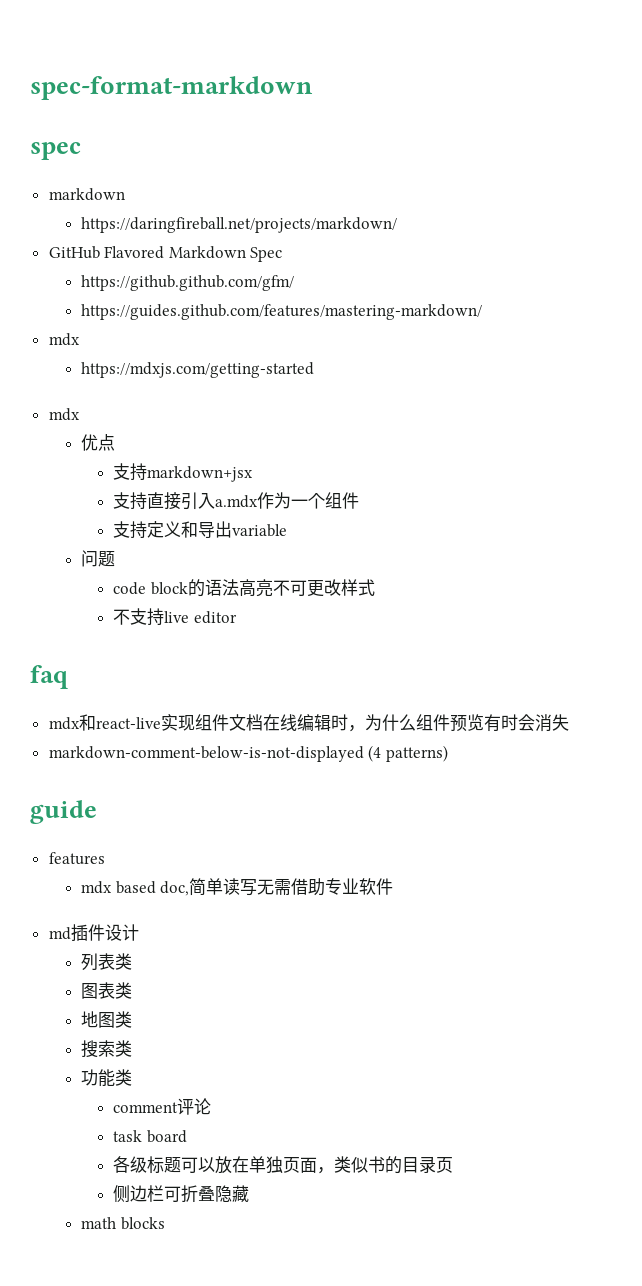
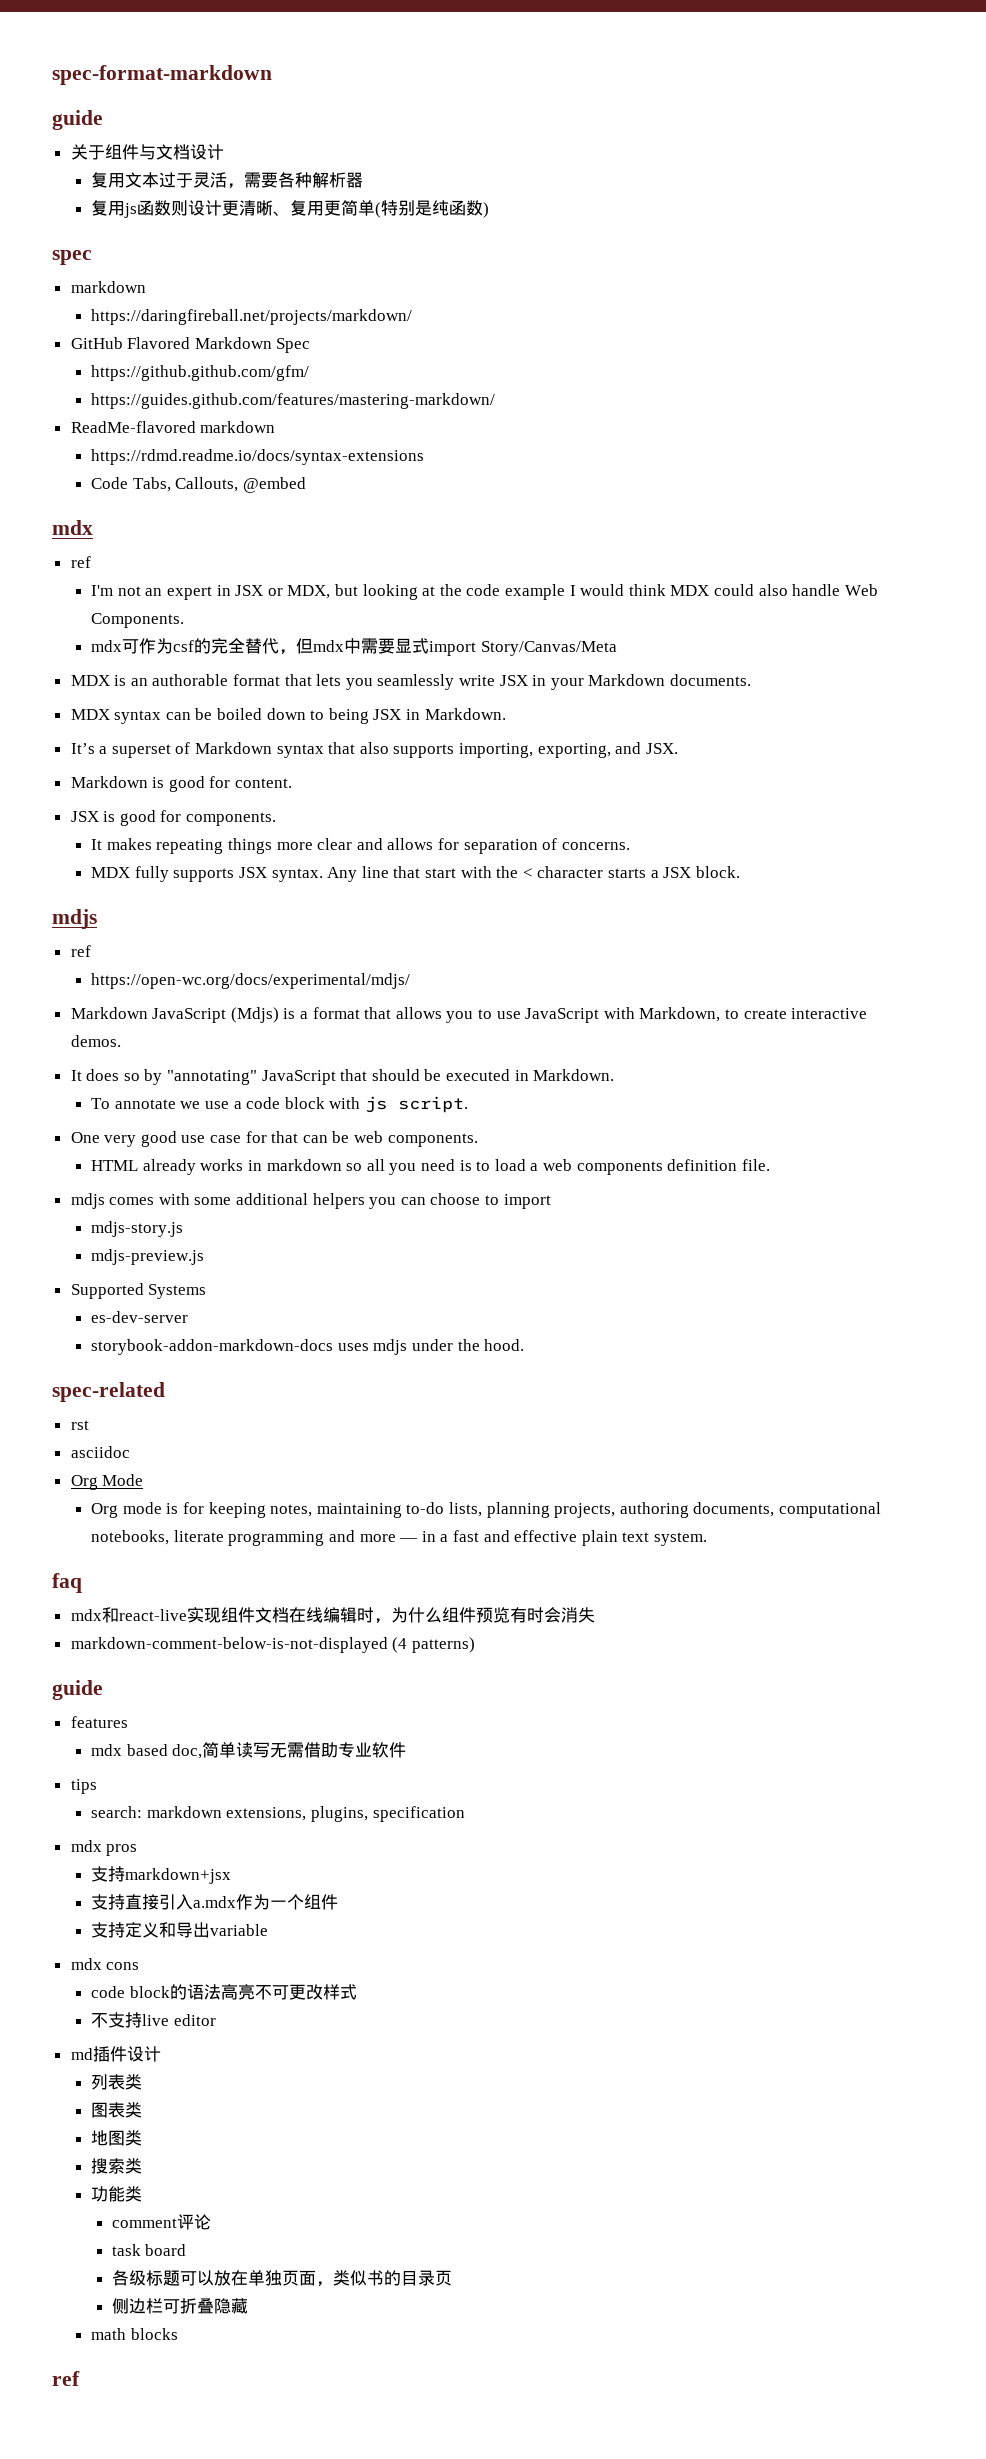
(313, 88) none -> [52,110,103,130] [70,144,224,160] [91,172,364,189] [91,200,490,218] // guide // 关于组件与文档设计 // 复用文本过于灵活，需要各种解析器 // 复用js函数则设计更清晰、复用更简单(特别是纯函数)
[48,333,80,346] [81,362,315,378] [48,408,80,421] [81,434,116,451] [113,463,254,482] [113,492,360,510] [113,521,288,539] [81,550,116,567] [113,579,375,597] [113,608,237,626] mdx // https://mdxjs.com/getting-started // mdx // 优点 // 支持markdown+jsx // 支持直接引入a.mdx作为一个组件 // 支持定义和导出variable // 问题 // code block的语法高亮不可更改样式 // 不支持live editor -> [70,421,276,433] [91,449,425,465] [91,477,307,493] [52,520,93,535] [70,556,91,568] [91,584,878,600] [91,613,185,628] [91,638,617,656] [70,674,751,690] [70,708,506,724] [70,742,678,758] [70,776,293,792] [70,810,277,826] [91,838,630,854] [91,866,740,882] [52,909,97,929] [70,945,91,957] [91,973,411,989] [70,1007,868,1023] [70,1035,121,1047] [70,1069,615,1085] [91,1096,469,1113] [70,1131,478,1147] [91,1159,770,1175] [70,1193,551,1209] [91,1221,184,1237] [91,1249,205,1265] [70,1283,207,1299] [91,1311,189,1323] [91,1339,525,1355] [52,1382,165,1402] [70,1420,89,1430] [70,1446,130,1458] [70,1474,144,1490] [91,1502,881,1518] [91,1530,707,1546] ReadMe-flavored markdown // https://rdmd.readme.io/docs/syntax-extensions // Code Tabs, Callouts, @embed // mdx // ref // I'm not an expert in JSX or MDX, but looking at the code example I would think MDX could also handle Web Components. // mdx可作为csf的完全替代，但mdx中需要显式import Story/Canvas/Meta // MDX is an authorable format that lets you seamlessly write JSX in your Markdown documents. // MDX syntax can be boiled down to being JSX in Markdown. // It’s a superset of Markdown syntax that also supports importing, exporting, and JSX. // Markdown is good for content. // JSX is good for components. // It makes repeating things more clear and allows for separation of concerns. // MDX fully supports JSX syntax. Any line that start with the < character starts a JSX block. // mdjs // ref // https://open-wc.org/docs/experimental/mdjs/ // Markdown JavaScript (Mdjs) is a format that allows you to use JavaScript with Markdown, to create interactive demos. // It does so by "annotating" JavaScript that should be executed in Markdown. // To annotate we use a code block with js script. // One very good use case for that can be web components. // HTML already works in markdown so all you need is to load a web components definition file. // mdjs comes with some additional helpers you can choose to import // mdjs-story.js // mdjs-preview.js // Supported Systems // es-dev-server // storybook-addon-markdown-docs uses mdjs under the hood. // spec-related // rst // asciidoc // Org Mode // Org mode is for keeping notes, maintaining to-do lists, planning projects, authoring documents, computational notebooks, literate programming and more — in a fast and effective plain text system.
(394, 886) none -> [70,1779,97,1794] [91,1806,465,1822] [70,1840,138,1856] [91,1866,232,1884] [91,1894,339,1910] [91,1922,269,1938] [70,1958,140,1970] [91,1984,357,2000] [91,2012,216,2028] // tips // search: markdown extensions, plugins, specification // mdx pros // 支持markdown+jsx // 支持直接引入a.mdx作为一个组件 // 支持定义和导出variable // mdx cons // code block的语法高亮不可更改样式 // 不支持live editor
(165, 1223) none -> [52,2371,80,2386] // ref

